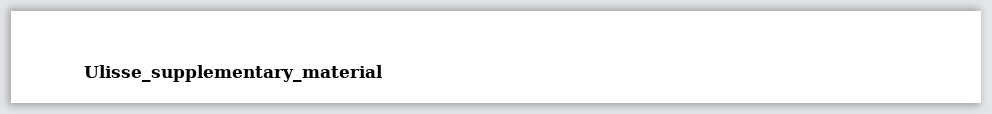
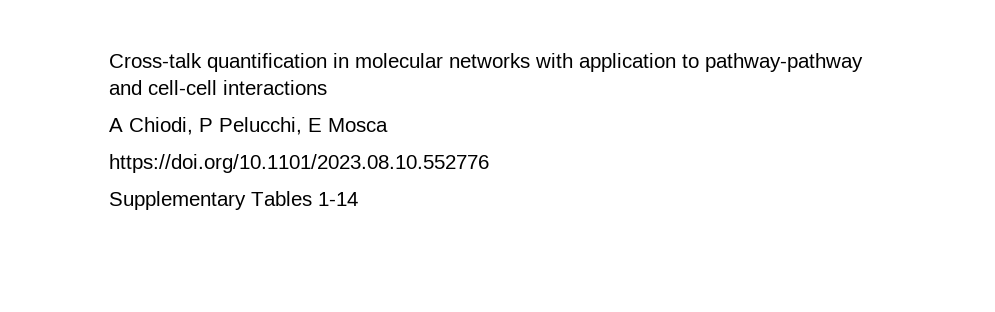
[84,65,383,82] Ulisse_supplementary_material -> [109,53,863,72] [109,80,327,95] [109,117,388,135] [109,154,489,173] [109,191,358,210] Cross-talk quantification in molecular networks with application to pathway-pathway and cell-cell interactions // A Chiodi, P Pelucchi, E Mosca // https://doi.org/10.1101/2023.08.10.552776 // Supplementary Tables 1-14

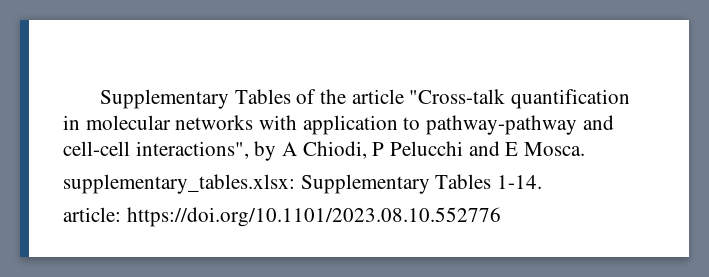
[109,53,202,68] Cross-talk -> [99,89,506,109] Supplementary Tables of the article "Cross-talk
[223,80,327,95] interactions // -> [135,141,277,161] interactions", by
[219,117,388,135] [109,154,489,173] [109,191,358,210] Pelucchi, E Mosca // https://doi.org/10.1101/2023.08.10.552776 // Supplementary Tables 1-14 -> [390,141,586,156] [63,174,543,194] [63,207,501,227] Pelucchi and E Mosca. // supplementary_tables.xlsx: Supplementary Tables 1-14. // article: https://doi.org/10.1101/2023.08.10.552776

